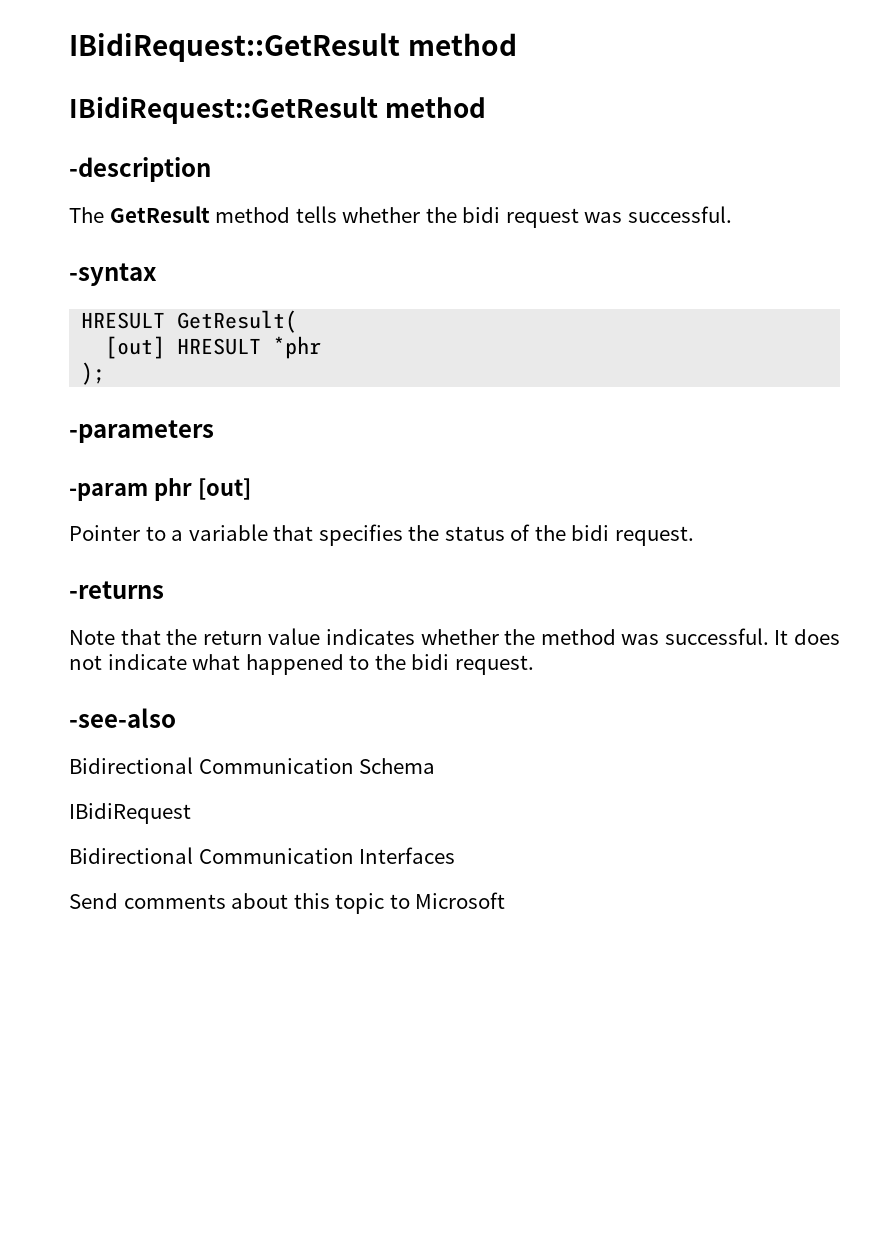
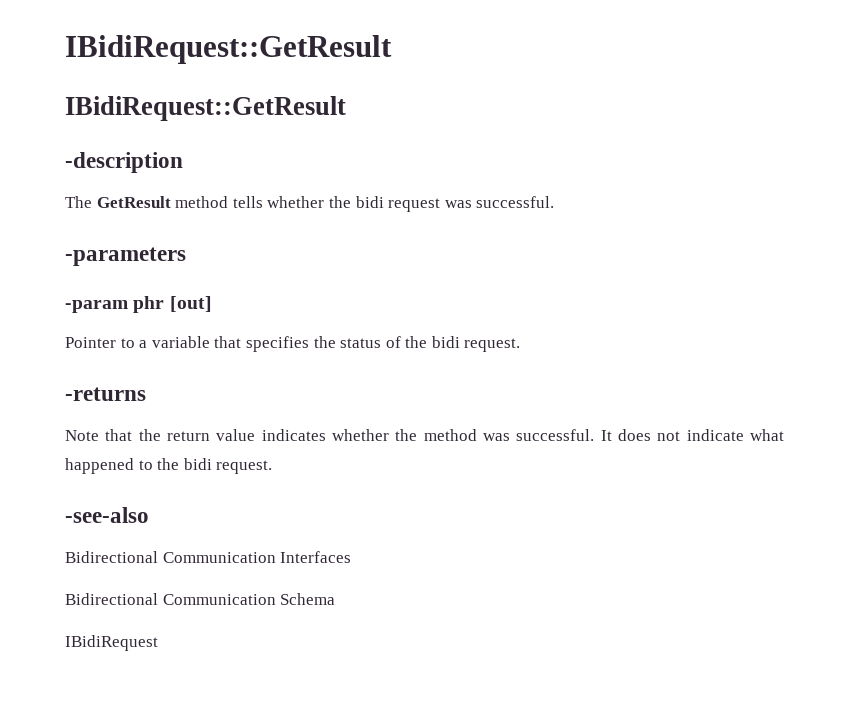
[69,33,517,62] [69,96,487,124] IBidiRequest::GetResult method // IBidiRequest::GetResult method -> [65,35,392,64] [65,96,346,121] IBidiRequest::GetResult // IBidiRequest::GetResult
[69,263,157,286] [81,310,298,333] [105,336,322,359] [81,362,106,385] // -syntax // HRESULT GetResult( // [out] HRESULT *phr // ); -> (555, 202) none
(176, 718) none -> [65,551,352,563] // Bidirectional Communication Interfaces
[69,847,456,864] [69,892,506,914] // Bidirectional Communication Interfaces // Send comments about this topic to Microsoft -> (158, 643) none

